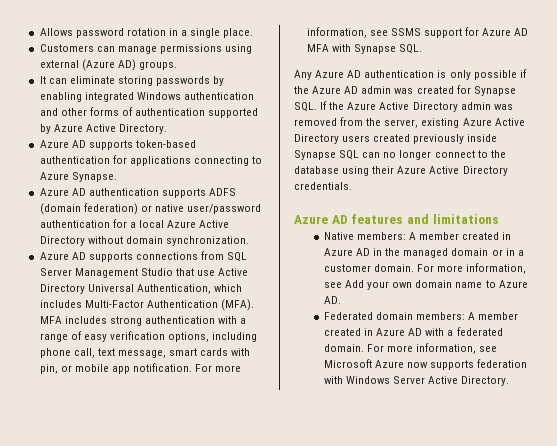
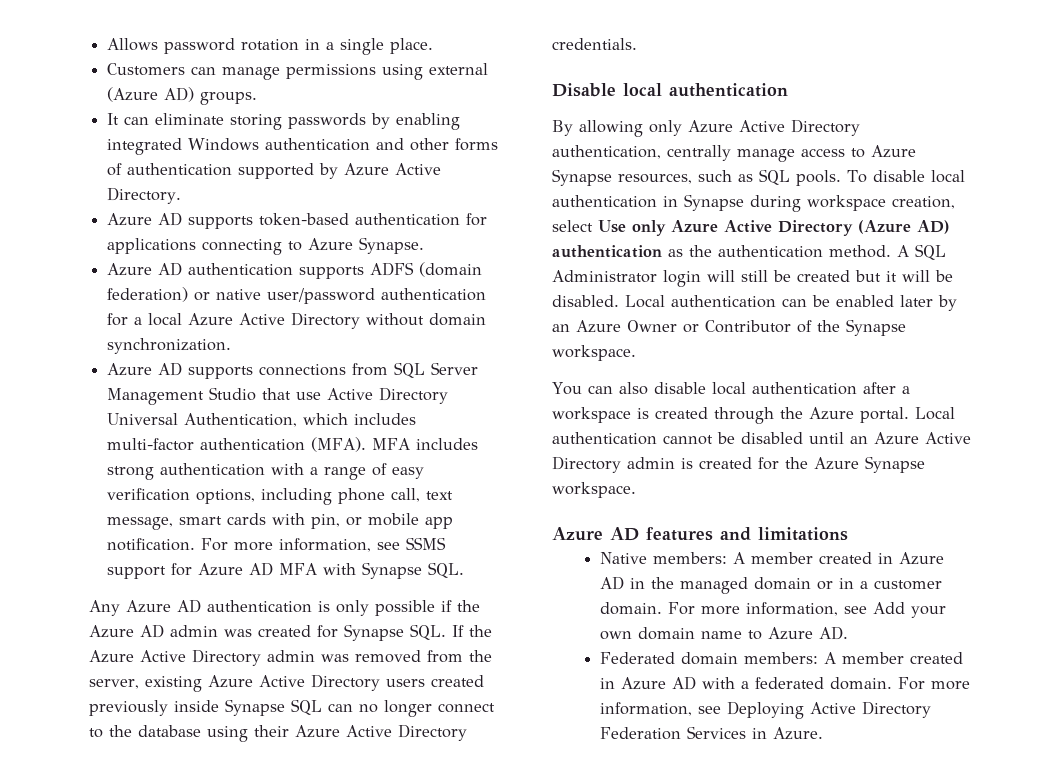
[84,300,218,308] Multi-Factor Authentication -> [107,438,306,451] multi-factor authentication
(352, 186) none -> [552,83,788,97] [552,119,860,137] [552,145,916,162] [552,169,965,186] [552,194,955,212] [552,220,950,236] [552,244,946,260] [552,270,953,287] [552,295,957,311] [552,319,906,336] [552,345,636,361] [552,382,910,395] [552,407,955,424] [552,432,971,445] [552,456,925,473] [552,482,636,498] // Disable local authentication // By allowing only Azure Active Directory authentication, centrally manage access to Azure Synapse resources, such as SQL pools. To disable local authentication in Synapse during workspace creation, select Use only Azure Active Directory (Azure AD) authentication as the authentication method. A SQL Administrator login will still be created but it will be disabled. Local authentication can be enabled later by an Azure Owner or Contributor of the Synapse workspace. // You can also disable local authentication after a workspace is created through the Azure portal. Local authentication cannot be disabled until an Azure Active Directory admin is created for the Azure Synapse workspace.
[323,359,528,370] [323,376,510,386] Microsoft Azure now supports federation with Windows Server Active Directory. -> [726,701,931,719] [599,726,823,740] Deploying Active Directory Federation Services in Azure.

